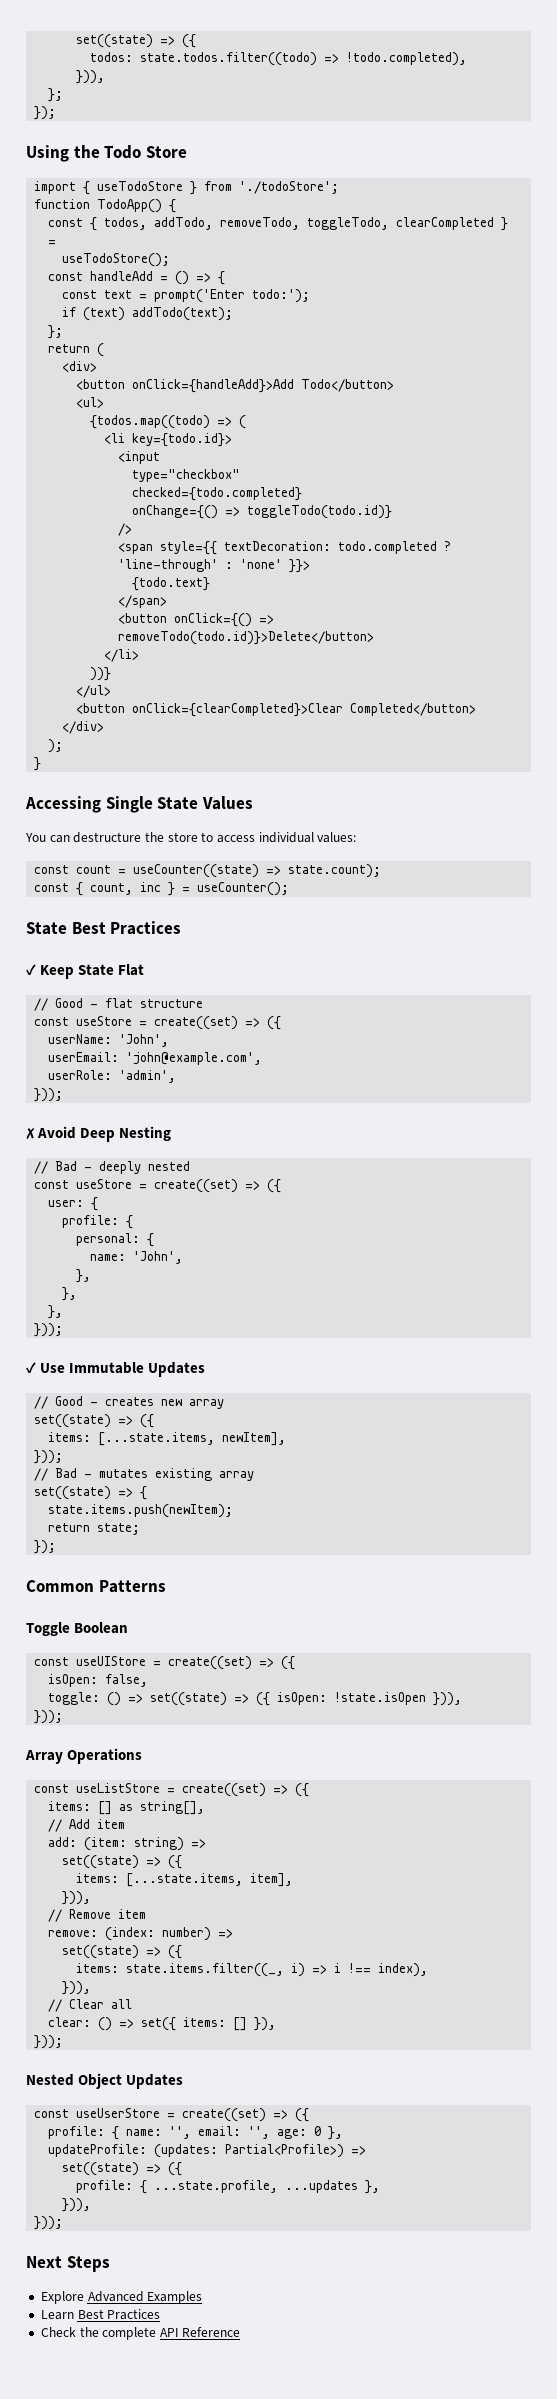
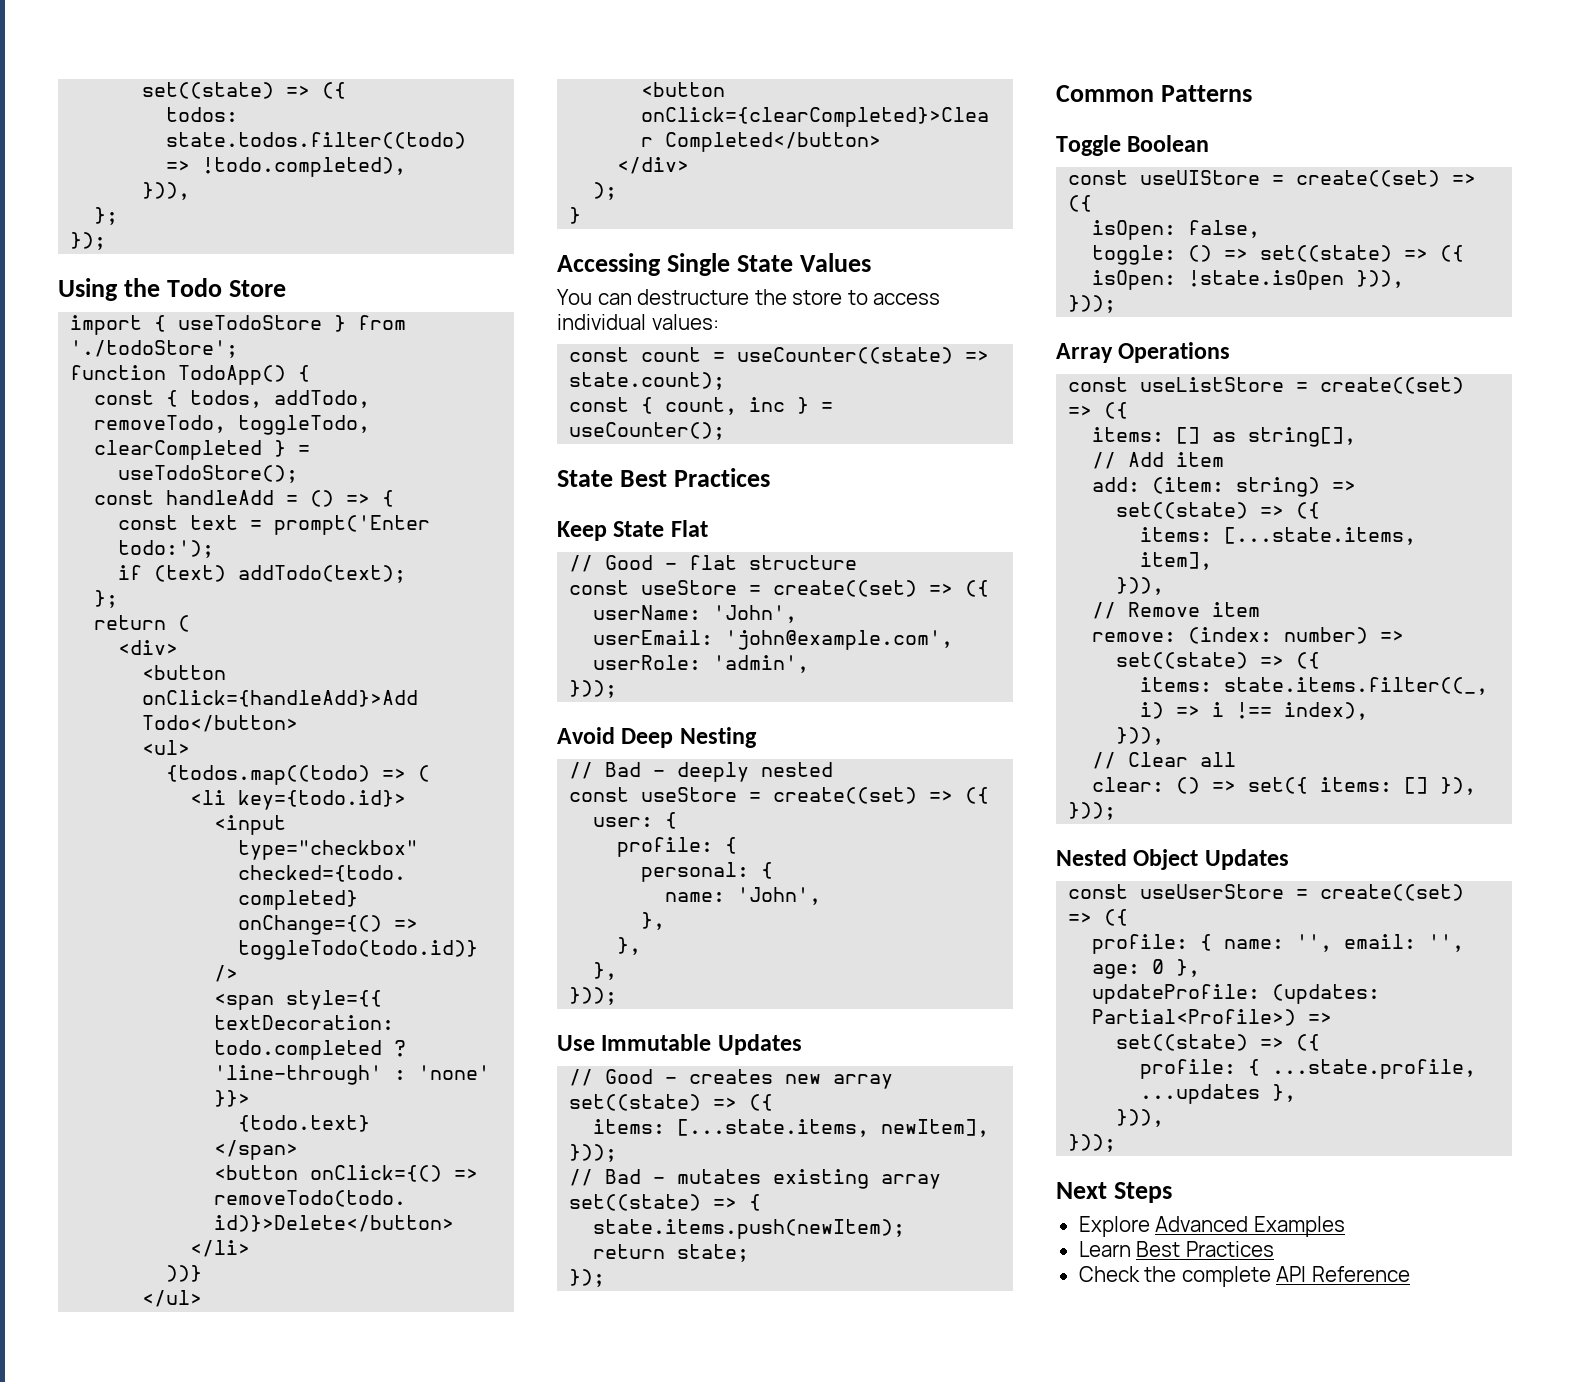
[26,964,36,975] ✓ -> (770, 477) none
[26,1128,35,1139] ✗ -> (618, 689) none
[26,1362,36,1373] ✓ -> (618, 996) none

